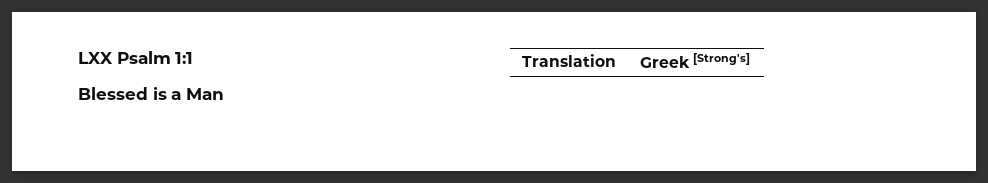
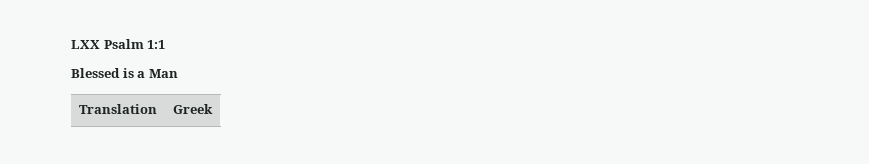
[692,53,750,65] [Strong's] -> (213, 109) none

